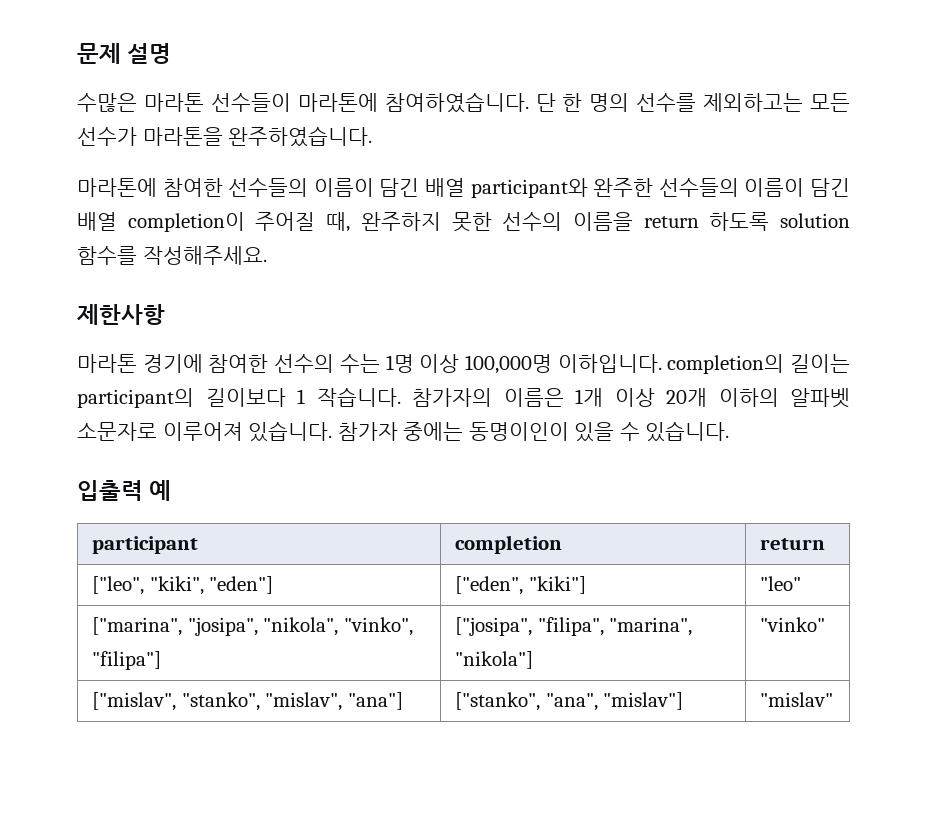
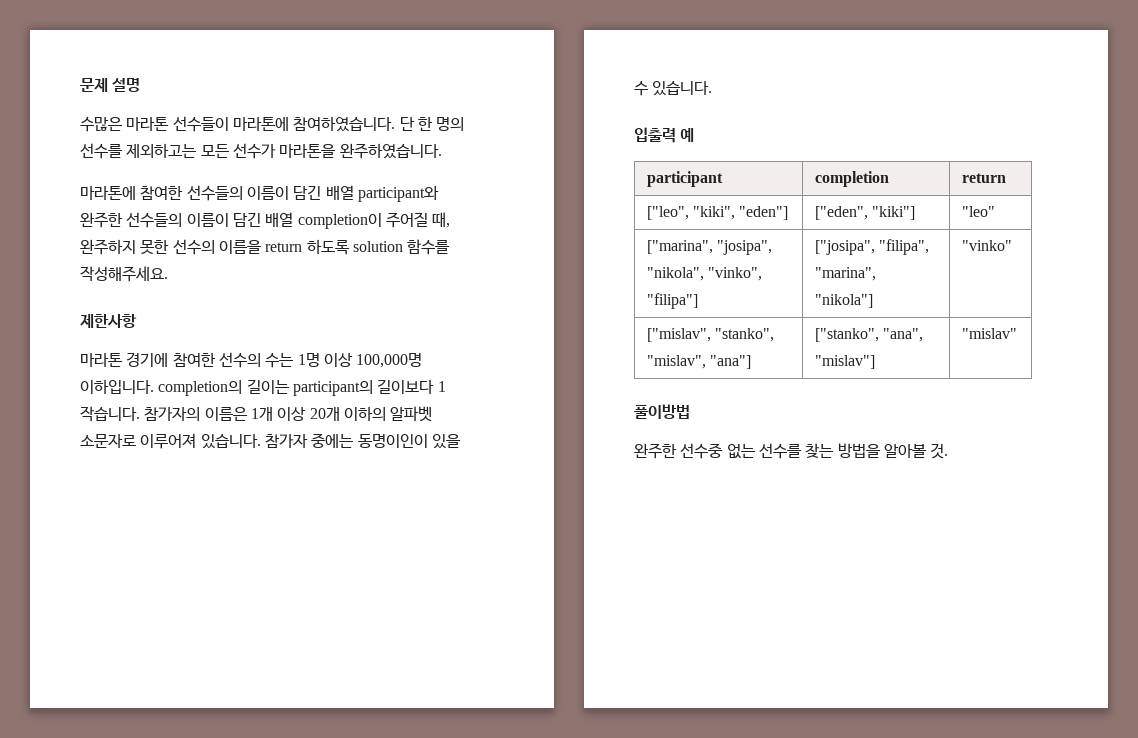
(833, 699) none -> [634,404,690,419] [634,443,949,459] // 풀이방법 // 완주한 선수중 없는 선수를 찾는 방법을 알아볼 것.

